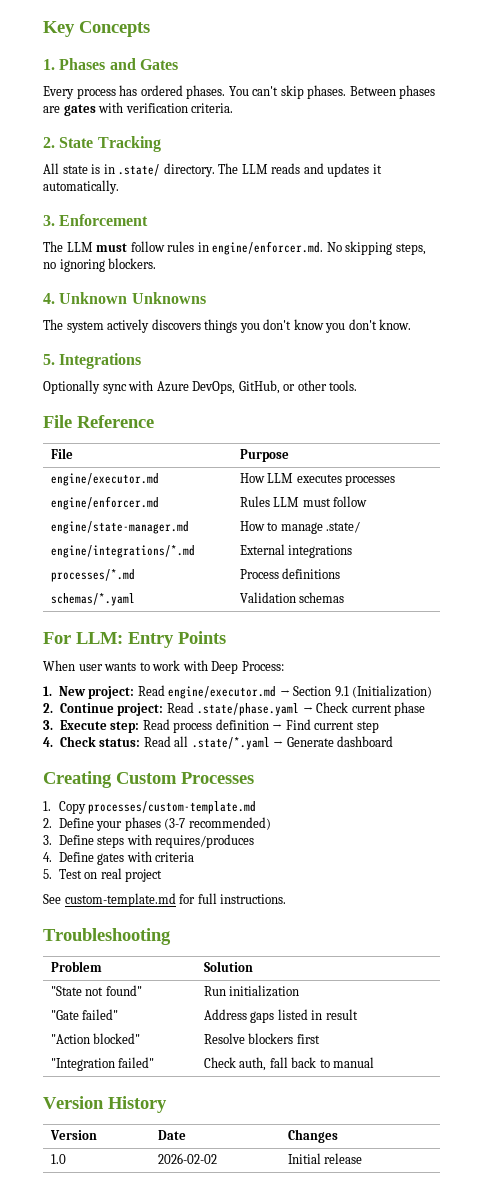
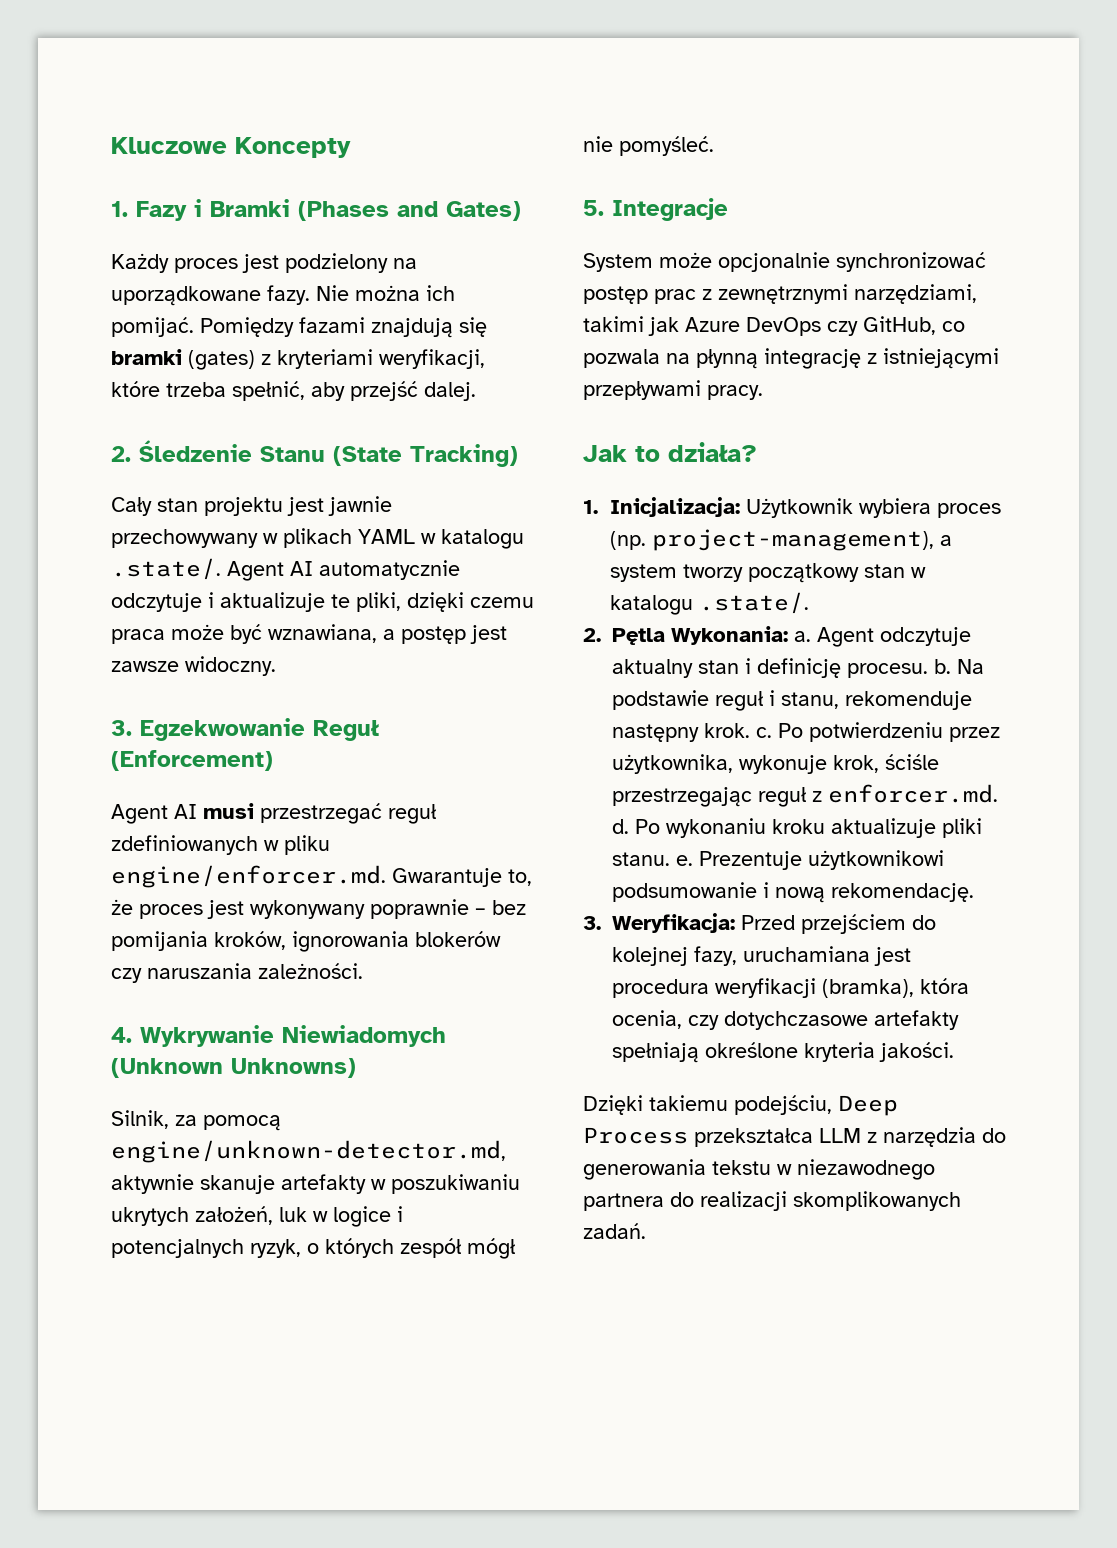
[43,21,150,37] [43,58,178,70] [43,85,436,99] [43,102,234,116] [43,136,161,152] [43,163,382,177] [43,180,119,194] [43,214,149,226] [43,241,426,255] [43,258,157,272] [43,292,206,304] [43,319,412,333] [43,353,142,369] [43,380,358,394] [43,415,154,428] [50,448,73,459] [239,449,289,462] [50,473,159,486] [239,473,396,486] [50,496,159,510] [239,496,368,507] [50,521,189,534] [239,521,361,534] [50,545,195,558] [239,544,353,558] [50,569,135,582] [239,568,341,579] [50,593,135,606] [239,592,345,603] [43,631,226,648] [43,660,284,674] [43,685,433,699] [43,702,426,716] [43,719,379,733] [43,736,394,750] [43,771,254,788] [43,801,257,814] [43,817,271,831] [43,834,255,848] [43,851,195,865] [43,868,163,882] [43,893,287,907] [43,928,171,945] [50,961,102,972] [203,961,253,972] [50,985,142,996] [203,985,300,997] [50,1009,119,1020] [203,1009,358,1023] [50,1033,141,1044] [203,1033,320,1044] [50,1057,155,1071] [203,1057,375,1071] [43,1096,167,1113] [49,1130,97,1140] [157,1130,186,1140] [287,1129,338,1143] [50,1154,66,1164] [157,1153,217,1164] [287,1153,363,1164] Key Concepts // 1. Phases and Gates // Every process has ordered phases. You can't skip phases. Between phases are gates with verification criteria. // 2. State Tracking // All state is in .state/ directory. The LLM reads and updates it automatically. // 3. Enforcement // The LLM must follow rules in engine/enforcer.md. No skipping steps, no ignoring blockers. // 4. Unknown Unknowns // The system actively discovers things you don't know you don't know. // 5. Integrations // Optionally sync with Azure DevOps, GitHub, or other tools. // File Reference // File | Purpose // engine/executor.md | How LLM executes processes // engine/enforcer.md | Rules LLM must follow // engine/state-manager.md | How to manage .state/ // engine/integrations/*.md | External integrations // processes/*.md | Process definitions // schemas/*.yaml | Validation schemas // For LLM: Entry Points // When user wants to work with Deep Process: // 1. New project: Read engine/executor.md → Section 9.1 (Initialization) // 2. Continue project: Read .state/phase.yaml → Check current phase // 3. Execute step: Read process definition → Find current step // 4. Check status: Read all .state/*.yaml → Generate dashboard // Creating Custom Processes // 1. Copy processes/custom-template.md // 2. Define your phases (3-7 recommended) // 3. Define steps with requires/produces // 4. Define gates with criteria // 5. Test on real project // See custom-template.md for full instructions. // Troubleshooting // Problem | Solution // "State not found" | Run initialization // "Gate failed" | Address gaps listed in result // "Action blocked" | Resolve blockers first // "Integration failed" | Check auth, fall back to manual // Version History // Version | Date | Changes // 1.0 | 2026-02-02 | Initial release -> [111,137,351,158] [111,199,521,221] [111,253,417,273] [111,285,455,306] [111,317,487,338] [111,349,485,370] [111,381,476,401] [111,440,518,467] [111,496,392,516] [111,528,524,549] [111,558,460,581] [111,592,534,612] [111,624,507,644] [111,656,276,676] [111,718,379,741] [111,750,273,771] [111,803,436,824] [111,835,330,855] [111,865,532,888] [111,899,526,919] [111,931,501,952] [111,963,363,983] [111,1025,446,1047] [111,1058,356,1078] [111,1110,281,1131] [111,1140,506,1163] [111,1174,520,1194] [111,1206,403,1227] [111,1238,515,1259] [583,136,714,156] [583,198,728,221] [583,252,986,272] [583,284,977,304] [583,316,965,336] [583,348,999,369] [583,380,763,400] [583,442,757,462] [583,497,1002,518] [610,529,953,551] [610,563,927,583] [610,592,810,615] [583,626,971,647] [612,658,984,678] [612,690,972,711] [612,722,1000,742] [612,754,939,774] [612,784,998,807] [612,818,982,838] [612,850,944,870] [612,882,974,903] [583,913,936,934] [612,946,911,966] [612,978,969,998] [612,1010,959,1030] [612,1042,954,1063] [583,1095,898,1116] [583,1127,1006,1147] [583,1159,935,1180] [583,1191,961,1211] [583,1223,646,1239] Kluczowe Koncepty // 1. Fazy i Bramki (Phases and Gates) // Każdy proces jest podzielony na uporządkowane fazy. Nie można ich pomijać. Pomiędzy fazami znajdują się bramki (gates) z kryteriami weryfikacji, które trzeba spełnić, aby przejść dalej. // 2. Śledzenie Stanu (State Tracking) // Cały stan projektu jest jawnie przechowywany w plikach YAML w katalogu .state/. Agent AI automatycznie odczytuje i aktualizuje te pliki, dzięki czemu praca może być wznawiana, a postęp jest zawsze widoczny. // 3. Egzekwowanie Reguł (Enforcement) // Agent AI musi przestrzegać reguł zdefiniowanych w pliku engine/enforcer.md. Gwarantuje to, że proces jest wykonywany poprawnie – bez pomijania kroków, ignorowania blokerów czy naruszania zależności. // 4. Wykrywanie Niewiadomych (Unknown Unknowns) // Silnik, za pomocą engine/unknown-detector.md, aktywnie skanuje artefakty w poszukiwaniu ukrytych założeń, luk w logice i potencjalnych ryzyk, o których zespół mógł nie pomyśleć. // 5. Integracje // System może opcjonalnie synchronizować postęp prac z zewnętrznymi narzędziami, takimi jak Azure DevOps czy GitHub, co pozwala na płynną integrację z istniejącymi przepływami pracy. // Jak to działa? // 1. Inicjalizacja: Użytkownik wybiera proces (np. project-management), a system tworzy początkowy stan w katalogu .state/. // 2. Pętla Wykonania: a. Agent odczytuje aktualny stan i definicję procesu. b. Na podstawie reguł i stanu, rekomenduje następny krok. c. Po potwierdzeniu przez użytkownika, wykonuje krok, ściśle przestrzegając reguł z enforcer.md. d. Po wykonaniu kroku aktualizuje pliki stanu. e. Prezentuje użytkownikowi podsumowanie i nową rekomendację. // 3. Weryfikacja: Przed przejściem do kolejnej fazy, uruchamiana jest procedura weryfikacji (bramka), która ocenia, czy dotychczasowe artefakty spełniają określone kryteria jakości. // Dzięki takiemu podejściu, Deep Process przekształca LLM z narzędzia do generowania tekstu w niezawodnego partnera do realizacji skomplikowanych zadań.

